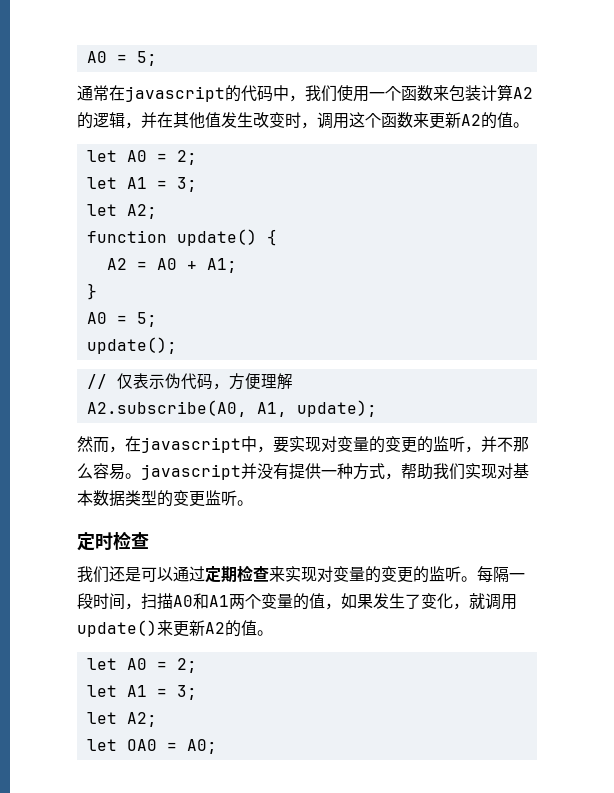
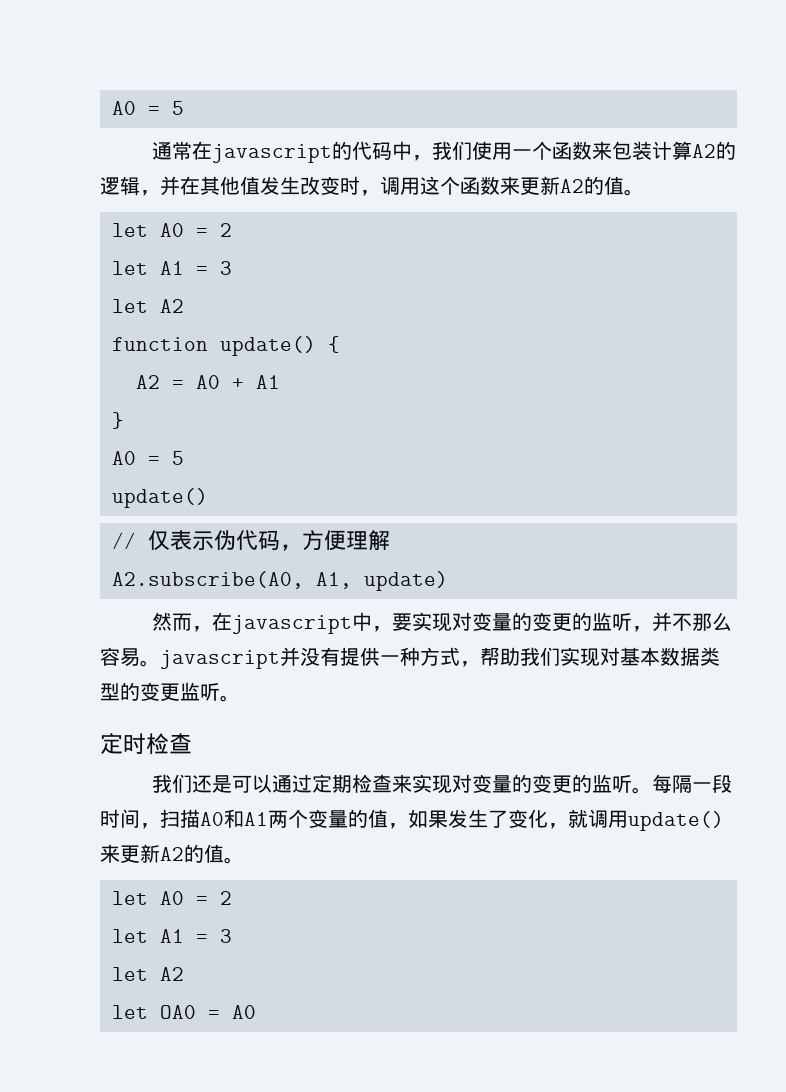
[86,51,157,66] A0 = 5; -> [112,101,184,115] A0 = 5
[176,150,197,165] [86,177,197,192] [86,204,157,219] 2; // let A1 = 3; // let A2; -> [220,223,232,237] [112,261,232,275] [112,299,184,313] 2 // let A1 = 3 // let A2
[206,258,237,273] A1; -> [256,375,280,389] A1
[136,312,157,327] [86,337,177,354] 5; // update(); -> [172,451,184,465] [112,488,208,508] 5 // update()
[296,400,377,417] update); -> [364,571,448,591] update)
[176,658,197,673] [86,685,197,700] [86,712,157,727] 2; // let A1 = 3; // let A2; -> [220,891,232,905] [112,929,232,943] [112,967,184,981] 2 // let A1 = 3 // let A2
[186,739,217,754] A0; -> [232,1005,256,1019] A0

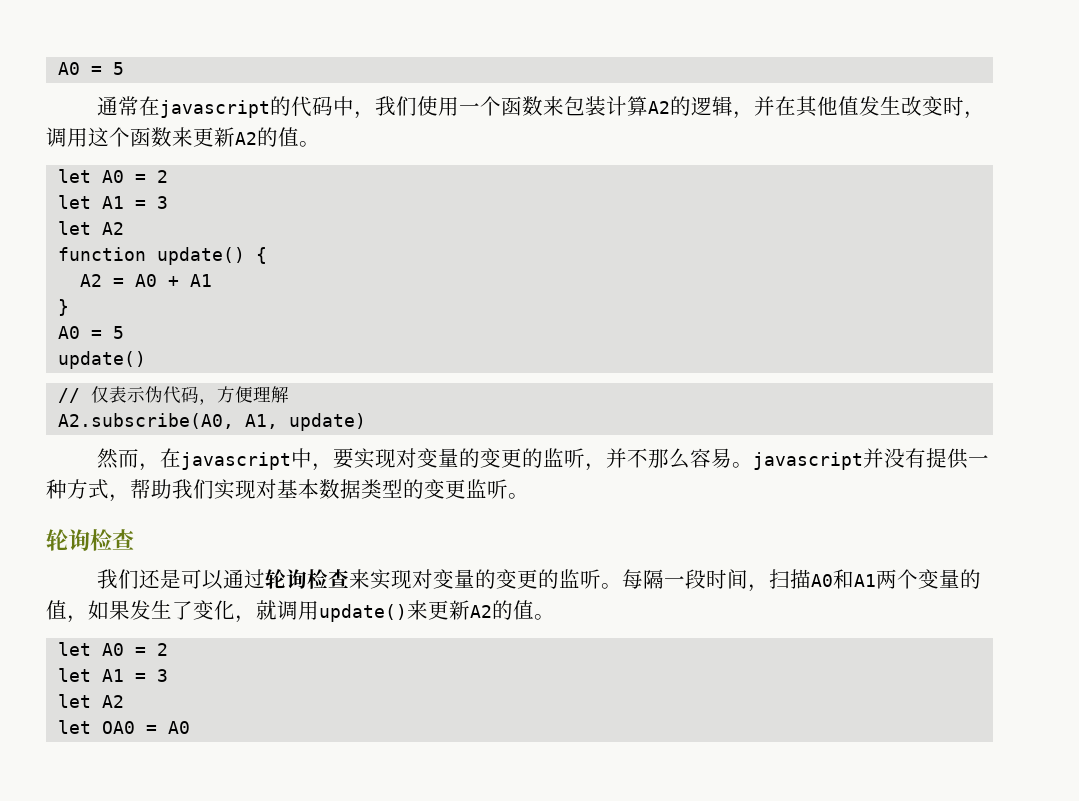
[100,733,146,754] 定时 -> [46,529,90,551] 轮询
[311,774,352,793] 定期 -> [264,569,307,589] 轮询

